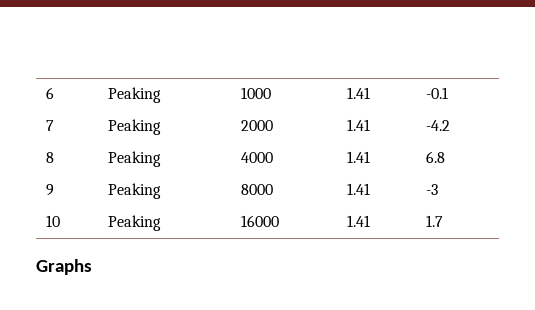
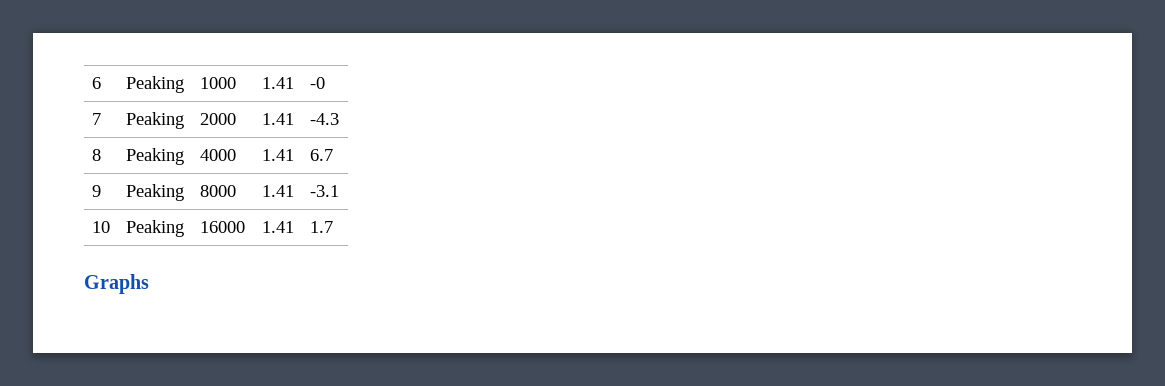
[425,87,448,99] -0.1 -> [309,77,325,89] -0
[425,120,450,131] -4.2 -> [309,113,339,125] -4.3
[425,151,445,163] 6.8 -> [309,149,333,161] 6.7
[425,184,438,195] -3 -> [309,185,339,197] -3.1

